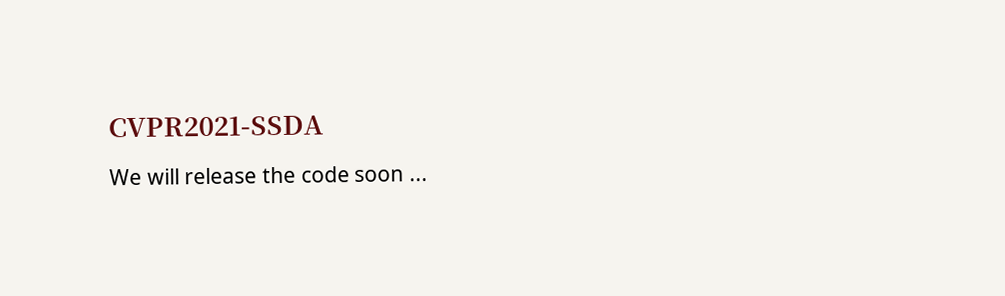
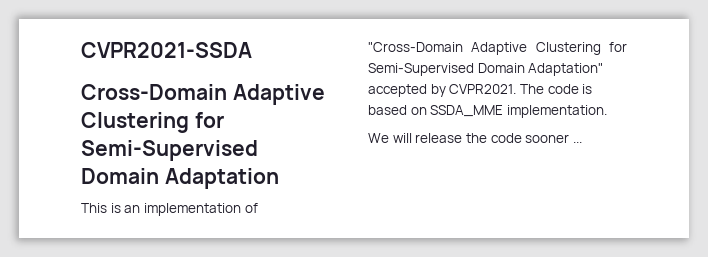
(324, 126) none -> [81,84,325,105] [81,112,224,133] [81,140,258,161] [81,168,279,189] [81,203,258,216] [368,42,627,55] [368,63,604,76] [368,84,593,97] [368,105,607,118] // Cross-Domain Adaptive Clustering for Semi-Supervised Domain Adaptation // This is an implementation of "Cross-Domain Adaptive Clustering for Semi-Supervised Domain Adaptation" accepted by CVPR2021. The code is based on SSDA_MME implementation.
[354,169,405,182] soon -> [525,134,570,143] sooner

